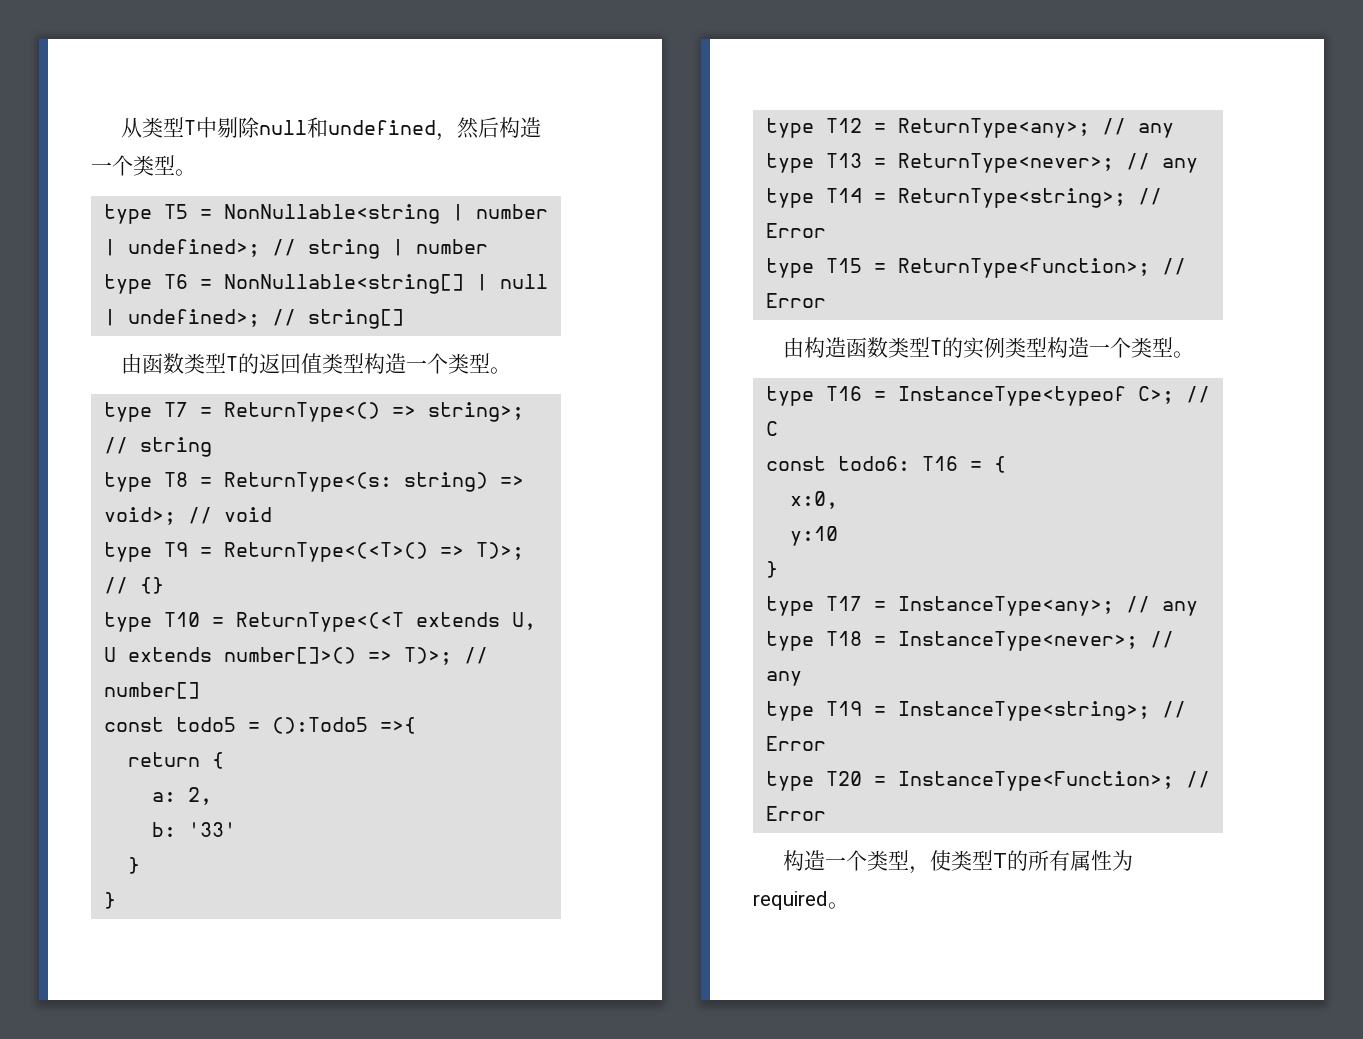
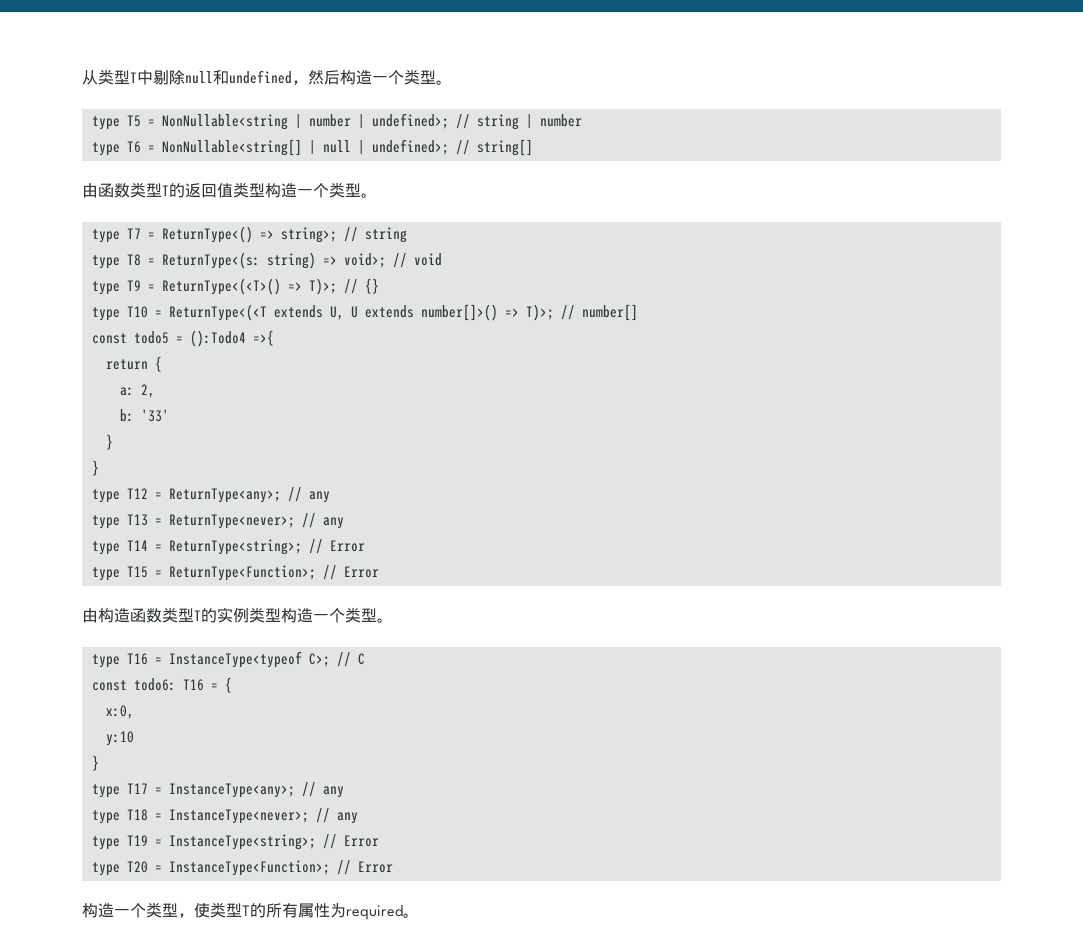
[271,717,368,734] ():Todo5 -> [189,330,246,347] ():Todo4

